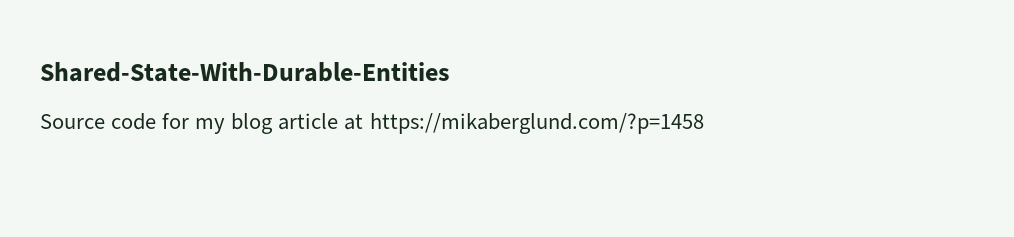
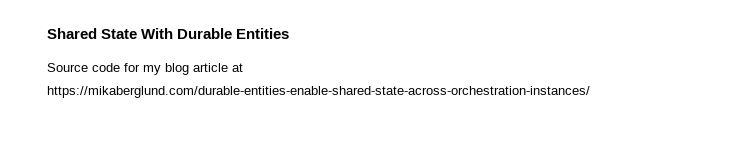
[40,62,450,82] Shared-State-With-Durable-Entities -> [47,28,290,39] Shared State With Durable Entities
[369,113,704,134] https://mikaberglund.com/?p=1458 -> [47,86,590,98] https://mikaberglund.com/durable-entities-enable-shared-state-across-orchestration-instances/

